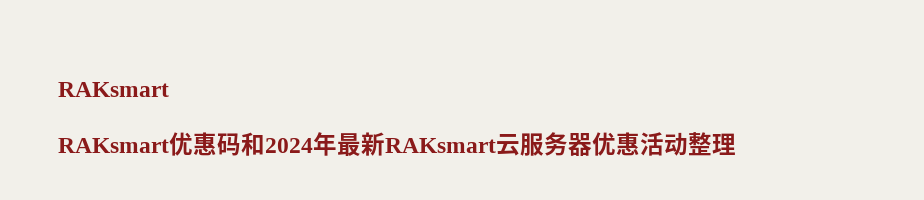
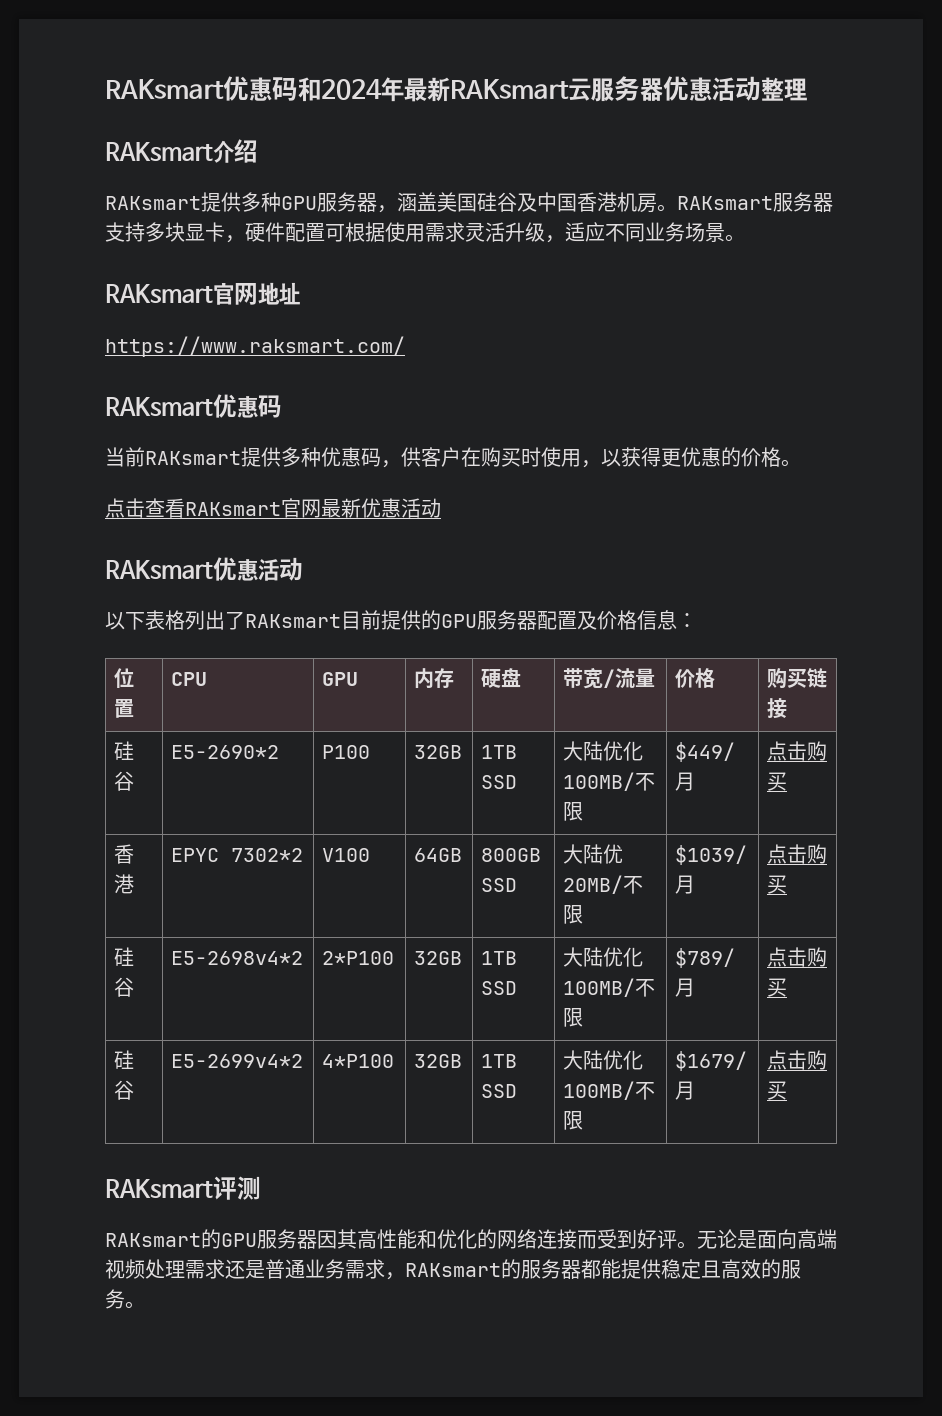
[58,82,169,97] [58,138,169,153] RAKsmart // RAKsmart -> [105,79,224,99] RAKsmart
(736, 144) none -> [105,139,258,163] [105,192,833,213] [105,222,745,243] [105,282,300,305] [105,336,405,357] [105,394,282,418] [105,447,801,468] [105,498,441,518] [105,557,303,581] [105,610,697,630] [114,668,135,688] [114,699,135,718] [171,672,208,686] [322,672,359,686] [414,668,455,689] [481,668,522,688] [563,667,656,689] [675,668,716,688] [767,668,828,689] [767,698,788,719] [114,741,135,760] [114,771,135,791] [171,745,280,759] [322,745,371,759] [414,745,463,759] [481,745,518,759] [481,775,518,789] [563,741,644,761] [563,772,656,791] [563,801,584,821] [675,742,736,762] [675,772,696,791] [767,741,828,761] [767,772,788,791] [114,844,135,864] [114,874,135,894] [171,848,304,862] [322,848,371,862] [414,848,463,862] [481,848,542,862] [481,878,518,892] [563,844,624,864] [563,875,644,894] [563,904,584,924] [675,845,748,865] [675,875,696,894] [767,844,828,864] [767,875,788,894] [114,947,135,966] [114,977,135,997] [171,951,304,965] [322,951,395,965] [414,951,463,965] [481,951,518,965] [481,981,518,995] [563,947,644,967] [563,978,656,997] [563,1007,584,1027] [675,948,736,968] [675,978,696,997] [767,947,828,967] [767,978,788,997] [114,1050,135,1069] [114,1080,135,1100] [171,1054,304,1068] [322,1054,395,1068] [414,1054,463,1068] [481,1054,518,1068] [481,1084,518,1098] [563,1050,644,1070] [563,1081,656,1100] [563,1110,584,1130] [675,1051,748,1071] [675,1081,696,1100] [767,1050,828,1070] [767,1081,788,1100] [105,1176,261,1200] [105,1229,837,1249] [105,1259,801,1280] [105,1289,145,1309] // RAKsmart介绍 // RAKsmart提供多种GPU服务器，涵盖美国硅谷及中国香港机房。RAKsmart服务器支持多块显卡，硬件配置可根据使用需求灵活升级，适应不同业务场景。 // RAKsmart官网地址 // https://www.raksmart.com/ // RAKsmart优惠码 // 当前RAKsmart提供多种优惠码，供客户在购买时使用，以获得更优惠的价格。 // 点击查看RAKsmart官网最新优惠活动 // RAKsmart优惠活动 // 以下表格列出了RAKsmart目前提供的GPU服务器配置及价格信息： // 位置 | CPU | GPU | 内存 | 硬盘 | 带宽/流量 | 价格 | 购买链接 // 硅谷 | E5-2690*2 | P100 | 32GB | 1TB SSD | 大陆优化100MB/不限 | $449/月 | 点击购买 // 香港 | EPYC 7302*2 | V100 | 64GB | 800GB SSD | 大陆优20MB/不限 | $1039/月 | 点击购买 // 硅谷 | E5-2698v4*2 | 2*P100 | 32GB | 1TB SSD | 大陆优化100MB/不限 | $789/月 | 点击购买 // 硅谷 | E5-2699v4*2 | 4*P100 | 32GB | 1TB SSD | 大陆优化100MB/不限 | $1679/月 | 点击购买 // RAKsmart评测 // RAKsmart的GPU服务器因其高性能和优化的网络连接而受到好评。无论是面向高端视频处理需求还是普通业务需求，RAKsmart的服务器都能提供稳定且高效的服务。

